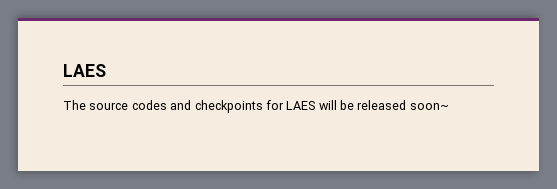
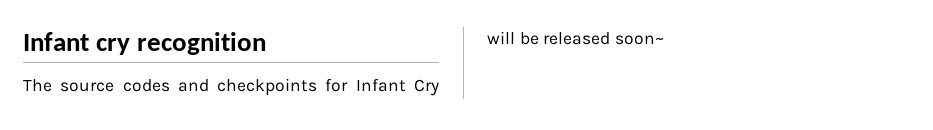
[63,64,106,77] LAES -> [23,32,267,55] Infant cry recognition
[286,101,316,110] LAES -> [355,78,439,96] Infant Cry

